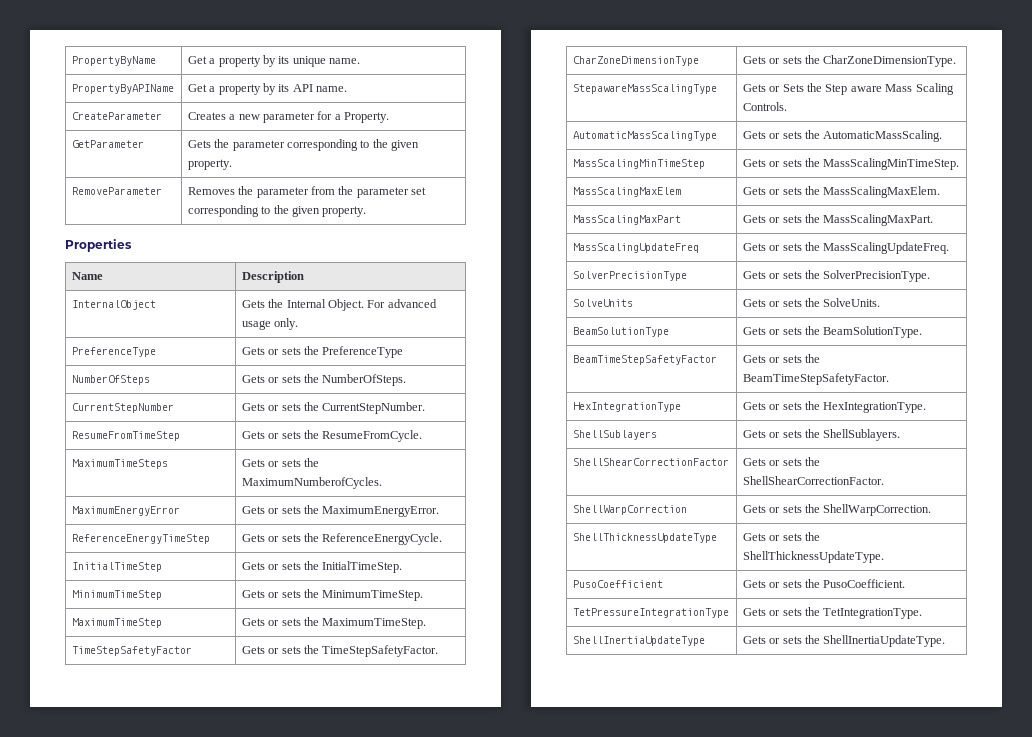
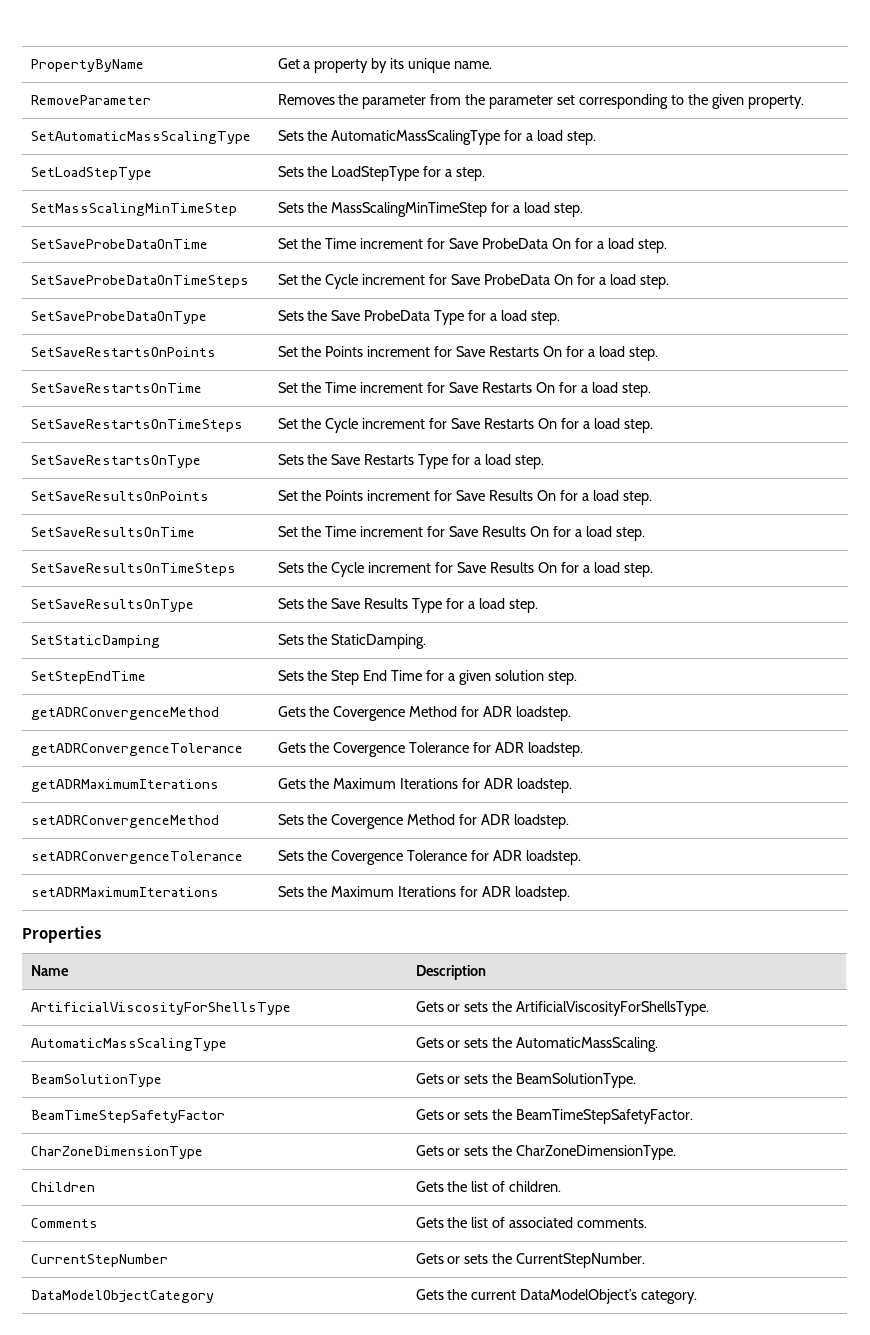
[71,84,174,94] [187,83,348,95] [71,112,162,120] [187,111,390,123] [71,140,144,148] [187,139,420,151] [187,159,232,170] // PropertyByAPIName | Get a property by its API name. // CreateParameter | Creates a new parameter for a Property. // GetParameter | Gets the parameter corresponding to the given property. -> (493, 65) none
[65,239,132,252] [71,272,103,280] [241,271,304,283] [71,300,156,310] [241,299,437,311] [241,318,299,330] [71,347,156,357] [241,346,404,358] [71,375,150,385] [241,374,407,386] [71,403,174,413] [241,402,426,414] [71,431,180,441] [241,430,423,442] [71,459,168,469] [241,458,320,467] [241,477,382,489] [71,506,180,516] [241,505,440,517] [71,534,210,544] [241,533,443,545] [71,562,162,572] [241,561,403,573] [71,590,162,600] [241,589,424,601] [71,618,162,628] [241,617,427,629] [71,646,192,656] [241,645,439,657] [572,56,699,66] [742,55,957,67] [572,84,717,94] [742,83,954,95] [742,102,787,111] // Properties // Name | Description // InternalObject | Gets the Internal Object. For advanced usage only. // PreferenceType | Gets or sets the PreferenceType // NumberOfSteps | Gets or sets the NumberOfSteps. // CurrentStepNumber | Gets or sets the CurrentStepNumber. // ResumeFromTimeStep | Gets or sets the ResumeFromCycle. // MaximumTimeSteps | Gets or sets the MaximumNumberofCycles. // MaximumEnergyError | Gets or sets the MaximumEnergyError. // ReferenceEnergyTimeStep | Gets or sets the ReferenceEnergyCycle. // InitialTimeStep | Gets or sets the InitialTimeStep. // MinimumTimeStep | Gets or sets the MinimumTimeStep. // MaximumTimeStep | Gets or sets the MaximumTimeStep. // TimeStepSafetyFactor | Gets or sets the TimeStepSafetyFactor. // CharZoneDimensionType | Gets or sets the CharZoneDimensionType. // StepawareMassScalingType | Gets or Sets the Step aware Mass Scaling Controls. -> [30,131,251,144] [277,130,596,145] [30,167,152,180] [277,166,486,181] [30,203,237,216] [277,202,583,217] [30,239,208,249] [277,238,667,253] [30,275,249,288] [277,274,669,289] [30,311,207,324] [277,310,560,325] [30,347,216,357] [277,346,658,361] [30,383,202,393] [277,382,651,397] [30,419,243,432] [277,418,653,433] [30,455,201,468] [277,454,544,469] [30,491,209,501] [277,490,652,505] [30,527,195,537] [277,526,645,541] [30,563,236,576] [277,562,653,577] [30,599,194,612] [277,598,538,613] [30,635,160,648] [277,634,427,649] [30,671,146,684] [277,670,577,685] [30,707,219,720] [277,706,572,721] [30,743,243,756] [277,742,583,757] [30,779,219,792] [277,778,573,793] [30,815,219,828] [277,814,570,829] [30,851,243,864] [277,850,581,865] [30,887,219,897] [277,886,571,901] [22,926,101,943] [30,965,69,976] [415,965,486,980] [30,1002,291,1015] [415,1001,710,1016] // SetAutomaticMassScalingType | Sets the AutomaticMassScalingType for a load step. // SetLoadStepType | Sets the LoadStepType for a step. // SetMassScalingMinTimeStep | Sets the MassScalingMinTimeStep for a load step. // SetSaveProbeDataOnTime | Set the Time increment for Save ProbeData On for a load step. // SetSaveProbeDataOnTimeSteps | Set the Cycle increment for Save ProbeData On for a load step. // SetSaveProbeDataOnType | Sets the Save ProbeData Type for a load step. // SetSaveRestartsOnPoints | Set the Points increment for Save Restarts On for a load step. // SetSaveRestartsOnTime | Set the Time increment for Save Restarts On for a load step. // SetSaveRestartsOnTimeSteps | Set the Cycle increment for Save Restarts On for a load step. // SetSaveRestartsOnType | Sets the Save Restarts Type for a load step. // SetSaveResultsOnPoints | Set the Points increment for Save Results On for a load step. // SetSaveResultsOnTime | Set the Time increment for Save Results On for a load step. // SetSaveResultsOnTimeSteps | Sets the Cycle increment for Save Results On for a load step. // SetSaveResultsOnType | Sets the Save Results Type for a load step. // SetStaticDamping | Sets the StaticDamping. // SetStepEndTime | Sets the Step End Time for a given solution step. // getADRConvergenceMethod | Gets the Covergence Method for ADR loadstep. // getADRConvergenceTolerance | Gets the Covergence Tolerance for ADR loadstep. // getADRMaximumIterations | Gets the Maximum Iterations for ADR loadstep. // setADRConvergenceMethod | Sets the Covergence Method for ADR loadstep. // setADRConvergenceTolerance | Sets the Covergence Tolerance for ADR loadstep. // setADRMaximumIterations | Sets the Maximum Iterations for ADR loadstep. // Properties // Name | Description // ArtificialViscosityForShellsType | Gets or sets the ArtificialViscosityForShellsType.
[572,159,705,169] [742,158,960,170] [572,187,681,197] [742,186,941,198] [572,215,681,225] [742,214,934,226] [572,243,699,253] [742,242,950,254] [572,271,687,281] [742,270,931,282] [572,299,633,307] [742,298,881,307] // MassScalingMinTimeStep | Gets or sets the MassScalingMinTimeStep. // MassScalingMaxElem | Gets or sets the MassScalingMaxElem. // MassScalingMaxPart | Gets or sets the MassScalingMaxPart. // MassScalingUpdateFreq | Gets or sets the MassScalingUpdateFreq. // SolverPrecisionType | Gets or sets the SolverPrecisionType. // SolveUnits | Gets or sets the SolveUnits. -> (659, 1044) none
[572,402,681,412] [742,401,927,413] [572,430,657,440] [742,429,901,441] [572,458,729,466] [742,457,821,466] [742,476,884,485] [572,505,687,515] [742,504,932,516] [572,533,717,543] [742,532,821,541] [742,551,884,563] [572,580,663,588] [742,579,906,588] [572,608,729,618] [742,607,923,619] [572,636,705,646] [742,635,946,647] HexIntegrationType | Gets or sets the HexIntegrationType. // ShellSublayers | Gets or sets the ShellSublayers. // ShellShearCorrectionFactor | Gets or sets the ShellShearCorrectionFactor. // ShellWarpCorrection | Gets or sets the ShellWarpCorrection. // ShellThicknessUpdateType | Gets or sets the ShellThicknessUpdateType. // PusoCoefficient | Gets or sets the PusoCoefficient. // TetPressureIntegrationType | Gets or sets the TetIntegrationType. // ShellInertiaUpdateType | Gets or sets the ShellInertiaUpdateType. -> [30,1146,203,1159] [415,1145,677,1160] [30,1182,95,1192] [415,1181,562,1192] [30,1218,98,1228] [415,1217,648,1228] [30,1254,168,1267] [415,1253,646,1268] [30,1290,214,1303] [415,1289,698,1304] CharZoneDimensionType | Gets or sets the CharZoneDimensionType. // Children | Gets the list of children. // Comments | Gets the list of associated comments. // CurrentStepNumber | Gets or sets the CurrentStepNumber. // DataModelObjectCategory | Gets the current DataModelObject’s category.

